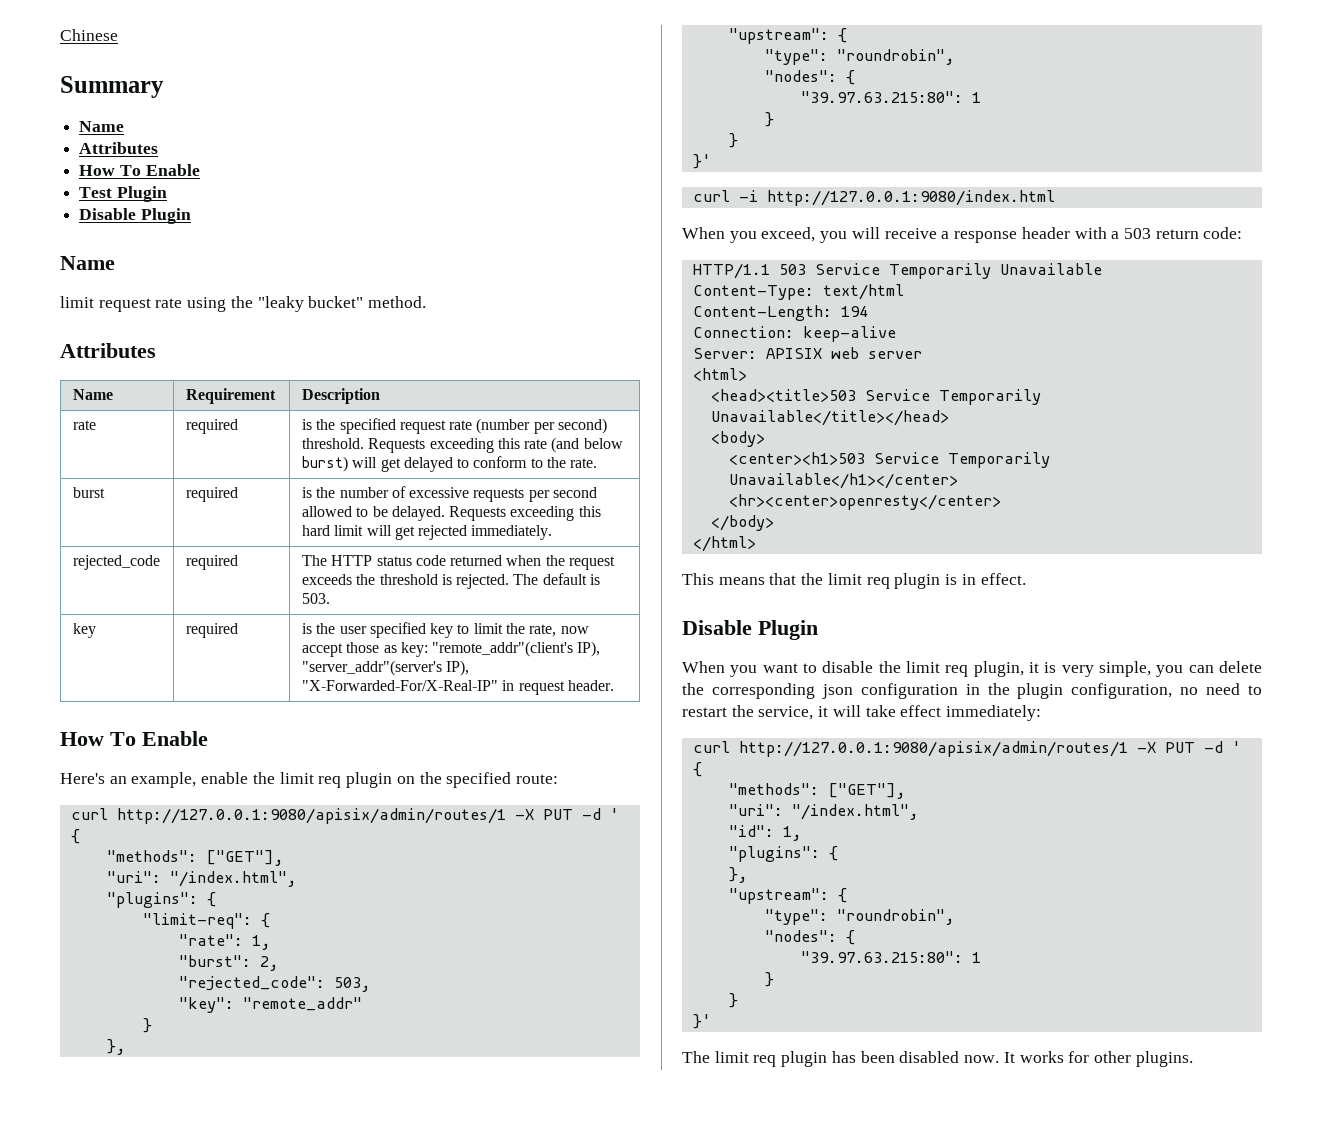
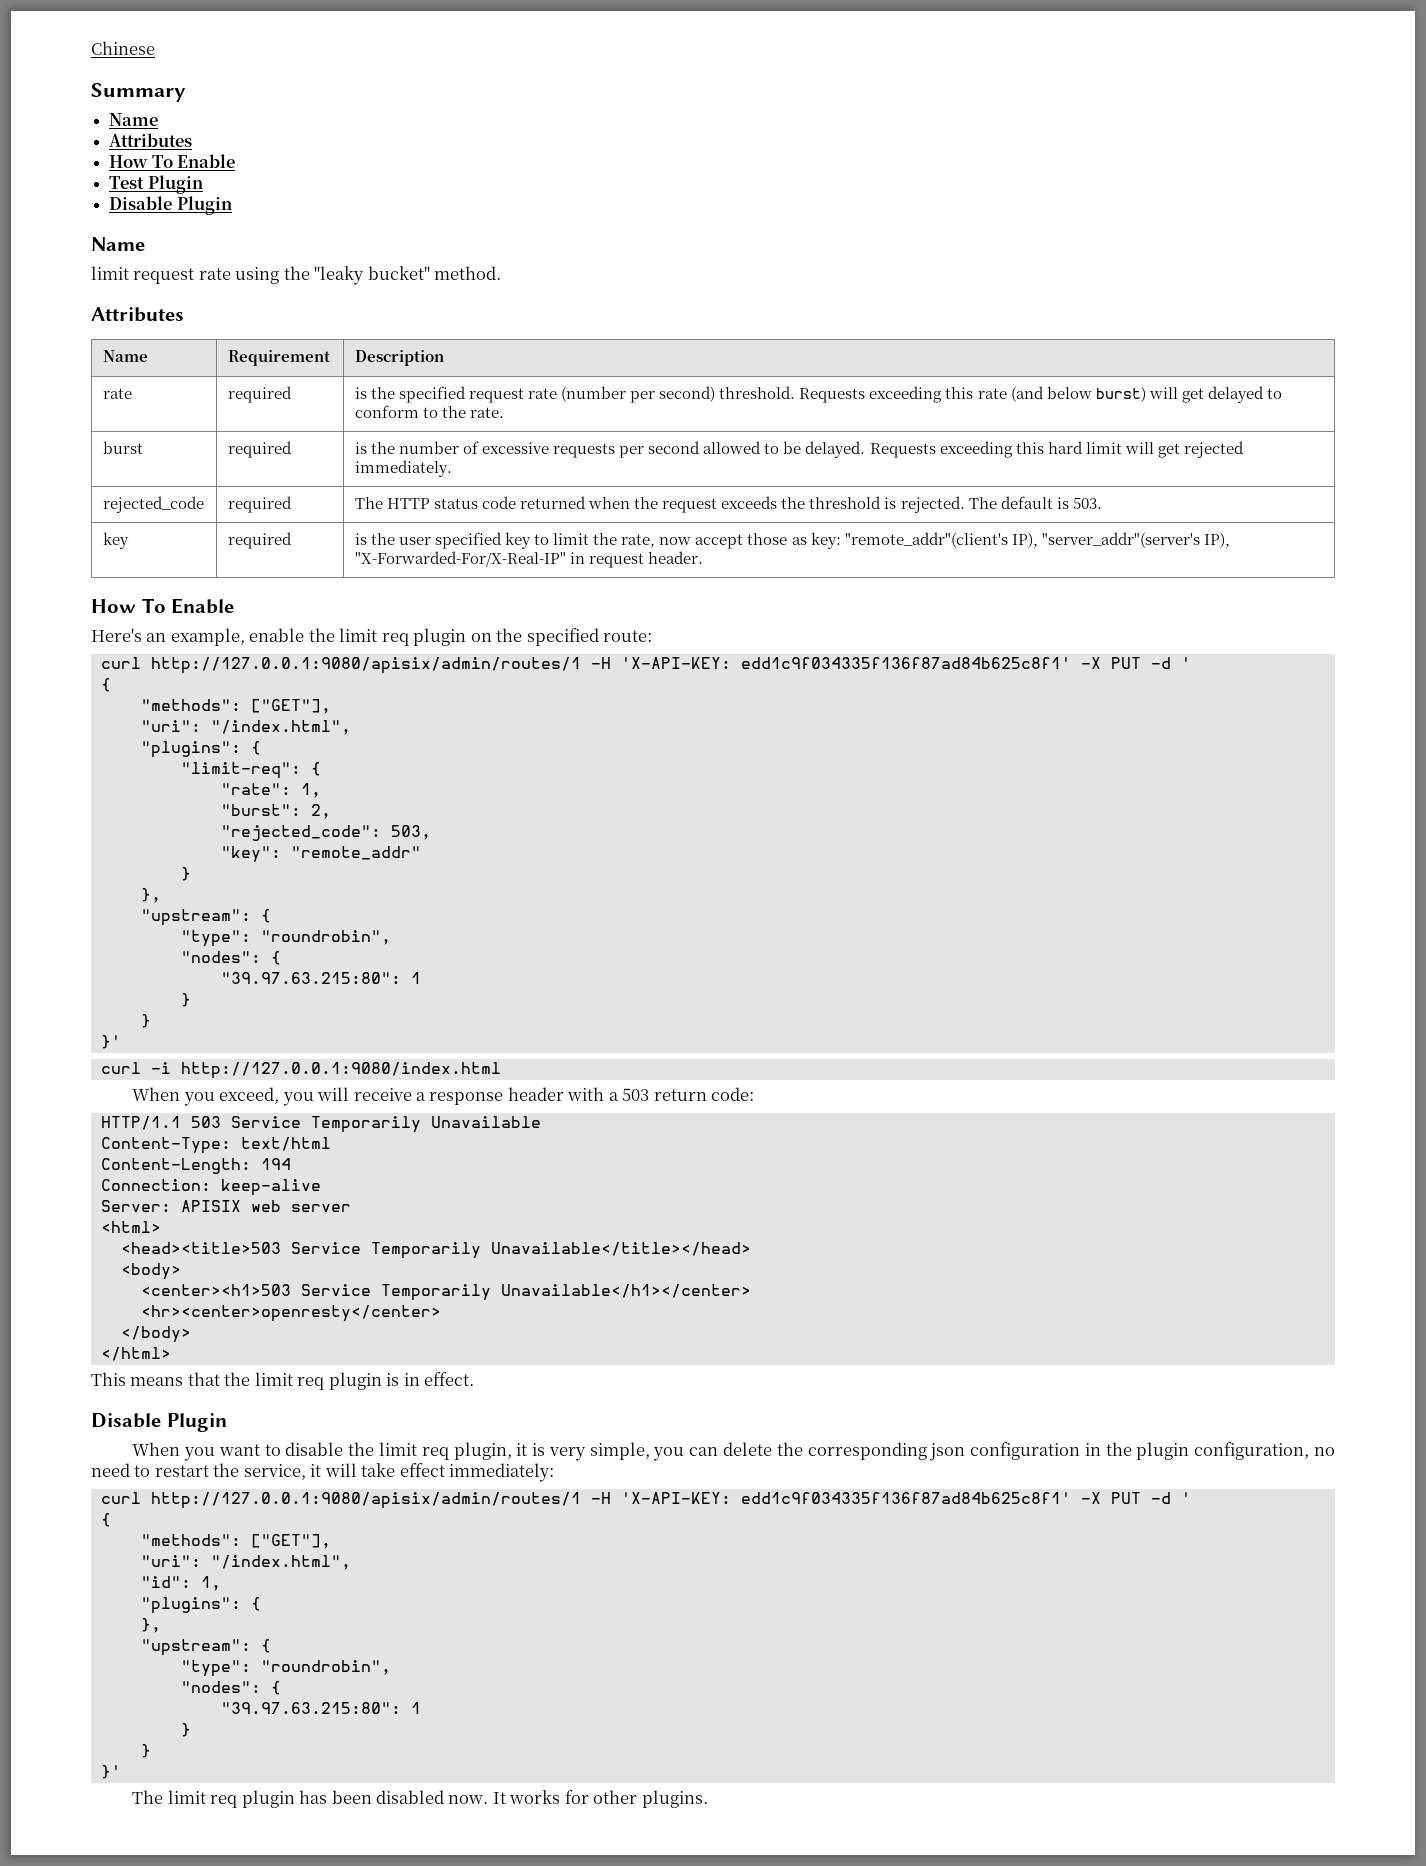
(506, 816) none -> [590,657,1071,669] -H 'X-API-KEY: edd1c9f034335f136f87ad84b625c8f1'
(1128, 749) none -> [590,1492,1071,1504] -H 'X-API-KEY: edd1c9f034335f136f87ad84b625c8f1'

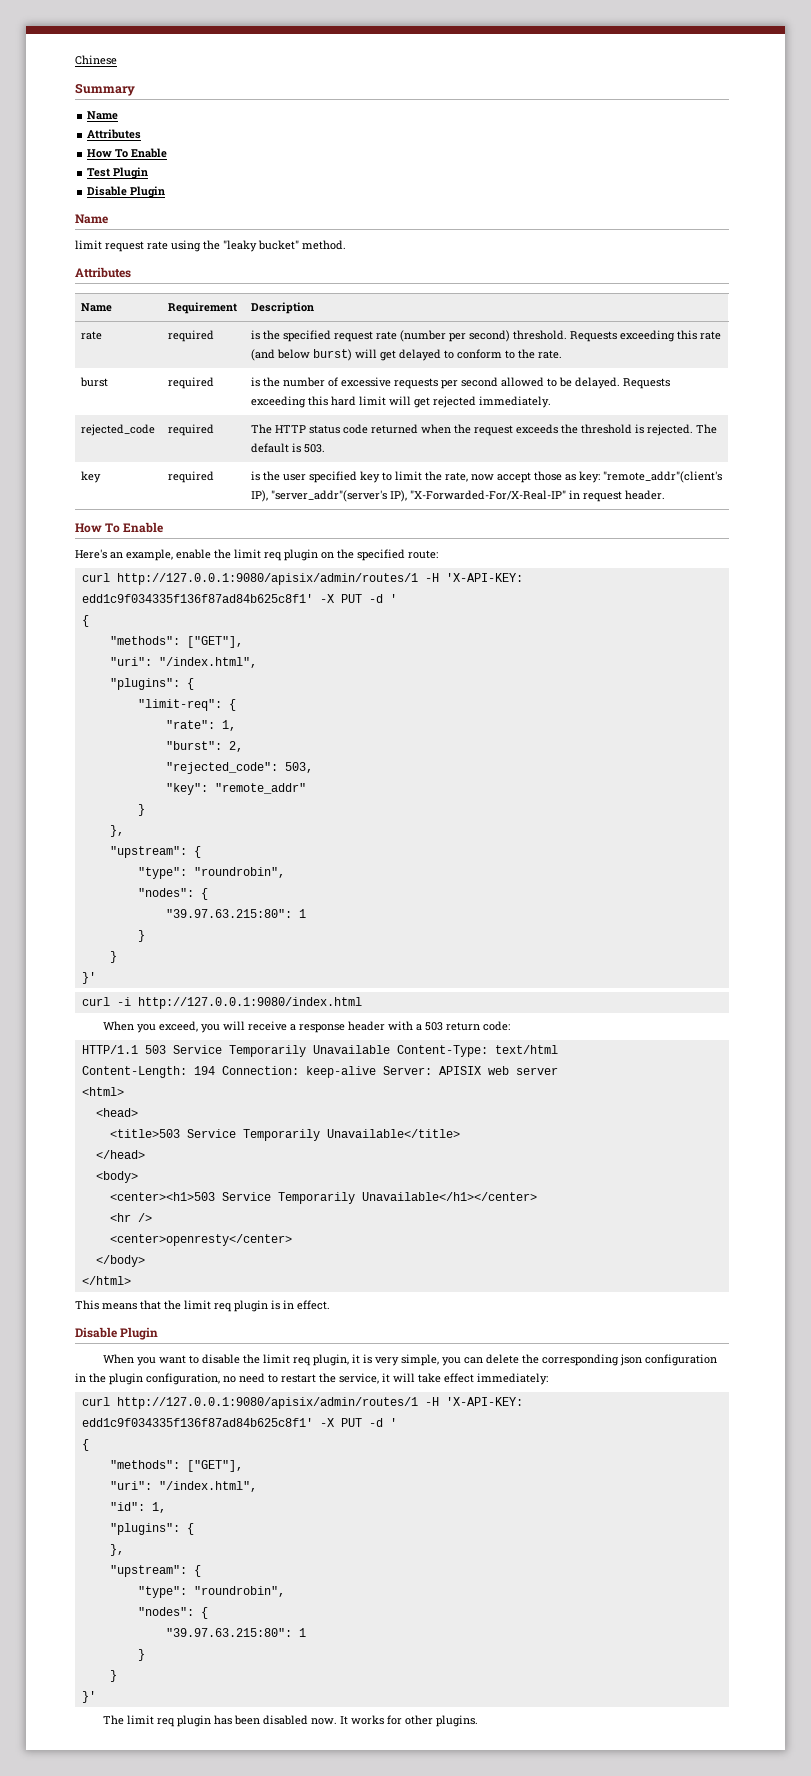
(541, 1122) // -> (390, 1049) none
(291, 1164) // -> (215, 1070) none
(321, 1187) // -> (376, 1072) none
[120,1242,751,1259] <head><title>503 Service Temporarily Unavailable</title></head> -> [95,1108,138,1117] [109,1129,460,1141] [95,1150,145,1159] <head> // <title>503 Service Temporarily Unavailable</title> // </head>
[140,1305,441,1322] <hr><center>openresty</center> -> [109,1213,152,1222] [109,1234,292,1246] <hr /> // <center>openresty</center>

